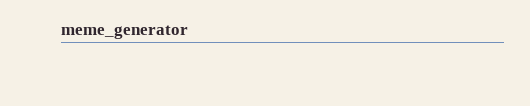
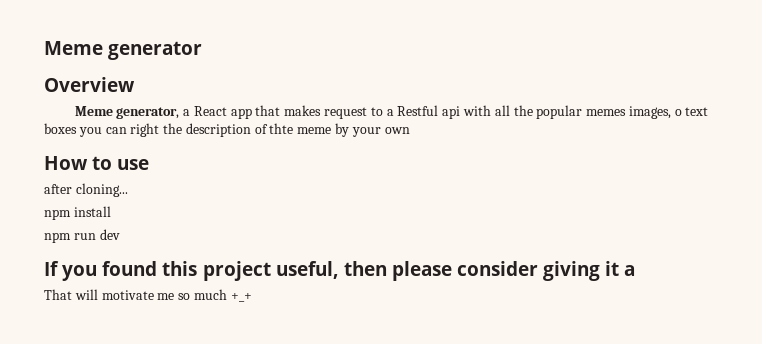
[61,25,188,39] meme_generator -> [44,41,203,60] [44,77,135,92] [74,105,709,119] [44,123,410,137] [44,156,150,170] [44,183,128,197] [44,206,111,220] [44,229,120,243] [44,261,636,281] [44,289,252,302] Meme generator // Overview // Meme generator, a React app that makes request to a Restful api with all the popular memes images, o text boxes you can right the description of thte meme by your own // How to use // after cloning... // npm install // npm run dev // If you found this project useful, then please consider giving it a // That will motivate me so much +_+

